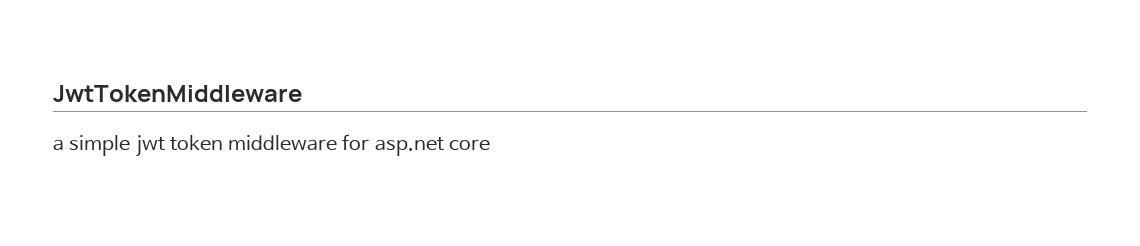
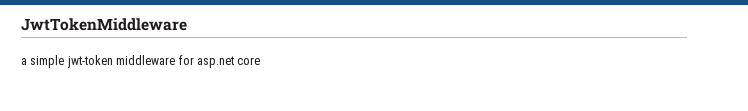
[135,135,223,157] jwt token -> [66,55,113,68] jwt-token

